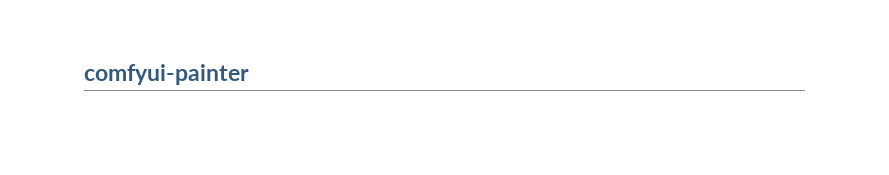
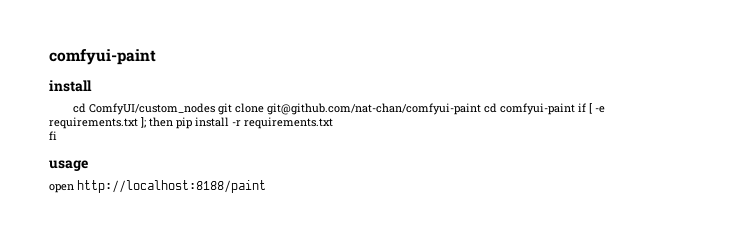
[84,64,249,85] comfyui-painter -> [49,49,156,65] [49,80,92,92] [73,103,606,115] [49,117,333,129] [49,131,57,140] [49,160,88,171] [49,180,266,193] comfyui-paint // install // cd ComfyUI/custom_nodes git clone git@github.com/nat-chan/comfyui-paint cd comfyui-paint if [ -e requirements.txt ]; then pip install -r requirements.txt // fi // usage // open http://localhost:8188/paint

